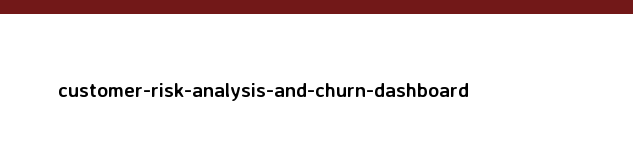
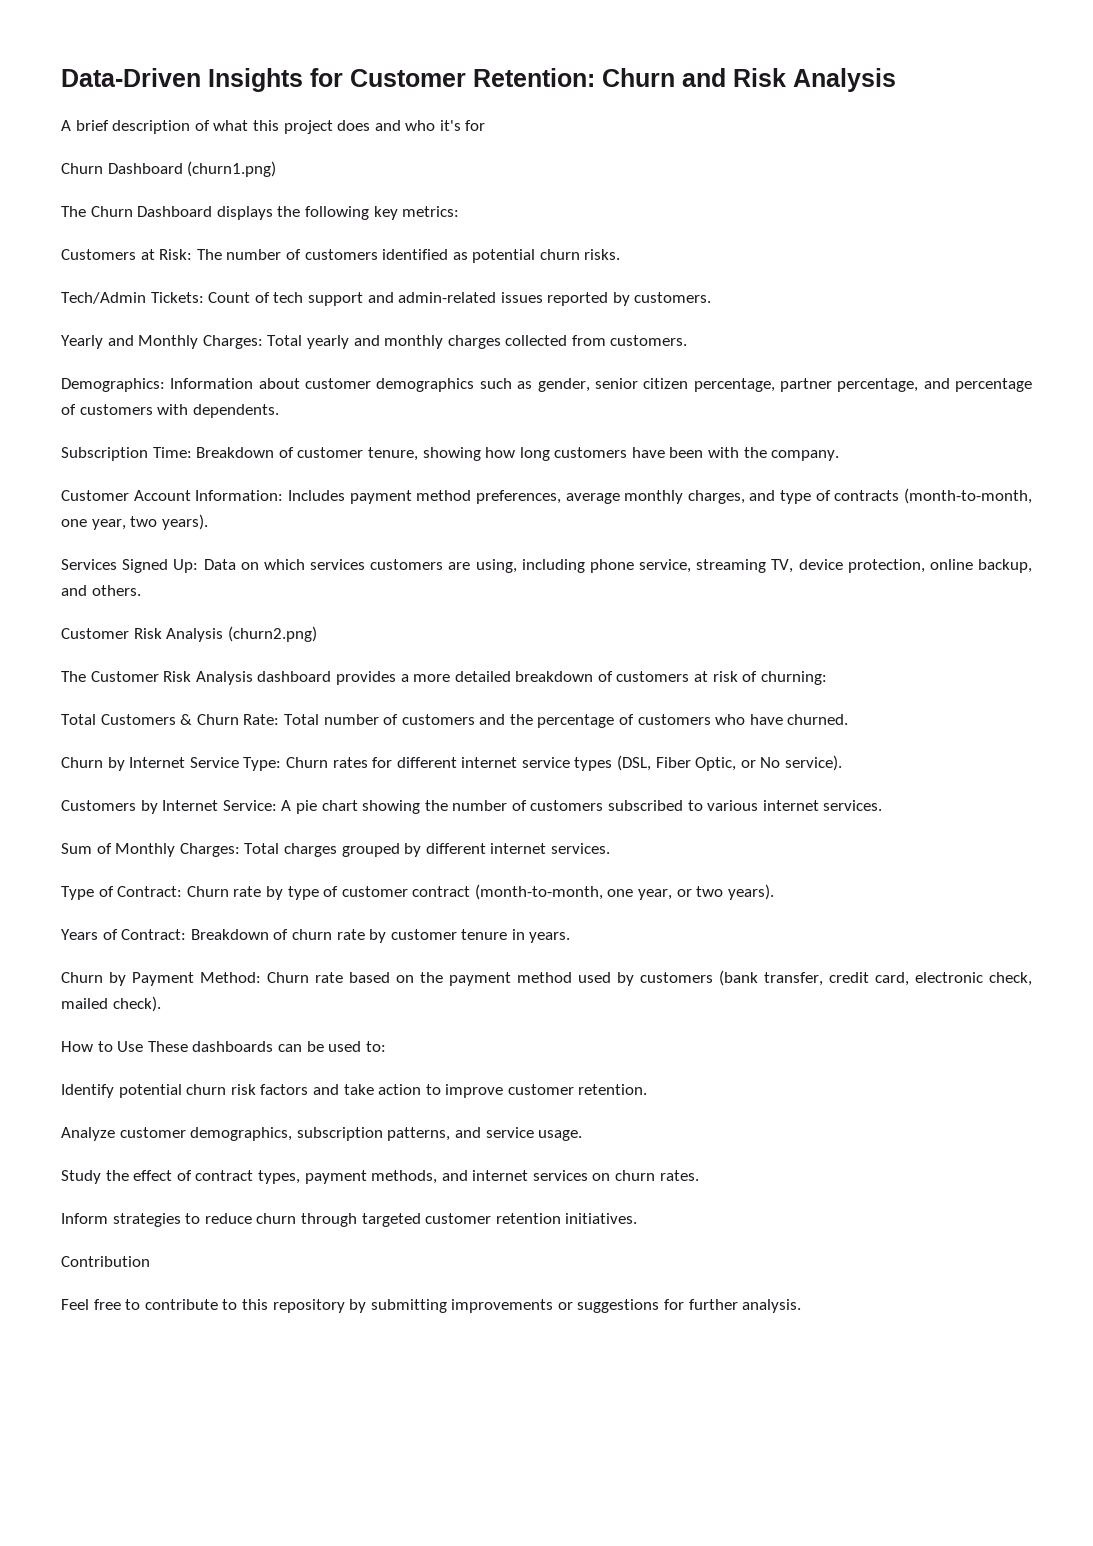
[58,83,469,101] customer-risk-analysis-and-churn-dashboard -> [61,68,896,92] [61,120,486,134] [61,161,277,177] [61,206,460,220] [61,249,621,263] [61,292,712,306] [61,335,688,349] [61,378,1032,392] [61,404,279,418] [61,447,840,461] [61,488,1032,504] [61,514,208,530] [61,559,1032,573] [61,585,141,596] [61,626,317,642] [61,671,827,685] [61,714,849,728] [61,755,843,771] [61,800,883,814] [61,843,610,857] [61,884,774,900] [61,929,571,943] [61,970,1032,986] [61,996,161,1012] [61,1041,386,1052] [61,1084,648,1098] [61,1127,583,1141] [61,1170,699,1184] [61,1213,638,1227] [61,1256,150,1267] [61,1299,802,1313] Data-Driven Insights for Customer Retention: Churn and Risk Analysis // A brief description of what this project does and who it's for // Churn Dashboard (churn1.png) // The Churn Dashboard displays the following key metrics: // Customers at Risk: The number of customers identified as potential churn risks. // Tech/Admin Tickets: Count of tech support and admin-related issues reported by customers. // Yearly and Monthly Charges: Total yearly and monthly charges collected from customers. // Demographics: Information about customer demographics such as gender, senior citizen percentage, partner percentage, and percentage of customers with dependents. // Subscription Time: Breakdown of customer tenure, showing how long customers have been with the company. // Customer Account Information: Includes payment method preferences, average monthly charges, and type of contracts (month-to-month, one year, two years). // Services Signed Up: Data on which services customers are using, including phone service, streaming TV, device protection, online backup, and others. // Customer Risk Analysis (churn2.png) // The Customer Risk Analysis dashboard provides a more detailed breakdown of customers at risk of churning: // Total Customers & Churn Rate: Total number of customers and the percentage of customers who have churned. // Churn by Internet Service Type: Churn rates for different internet service types (DSL, Fiber Optic, or No service). // Customers by Internet Service: A pie chart showing the number of customers subscribed to various internet services. // Sum of Monthly Charges: Total charges grouped by different internet services. // Type of Contract: Churn rate by type of customer contract (month-to-month, one year, or two years). // Years of Contract: Breakdown of churn rate by customer tenure in years. // Churn by Payment Method: Churn rate based on the payment method used by customers (bank transfer, credit card, electronic check, mailed check). // How to Use These dashboards can be used to: // Identify potential churn risk factors and take action to improve customer retention. // Analyze customer demographics, subscription patterns, and service usage. // Study the effect of contract types, payment methods, and internet services on churn rates. // Inform strategies to reduce churn through targeted customer retention initiatives. // Contribution // Feel free to contribute to this repository by submitting improvements or suggestions for further analysis.

